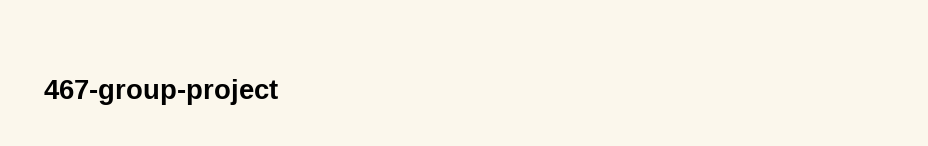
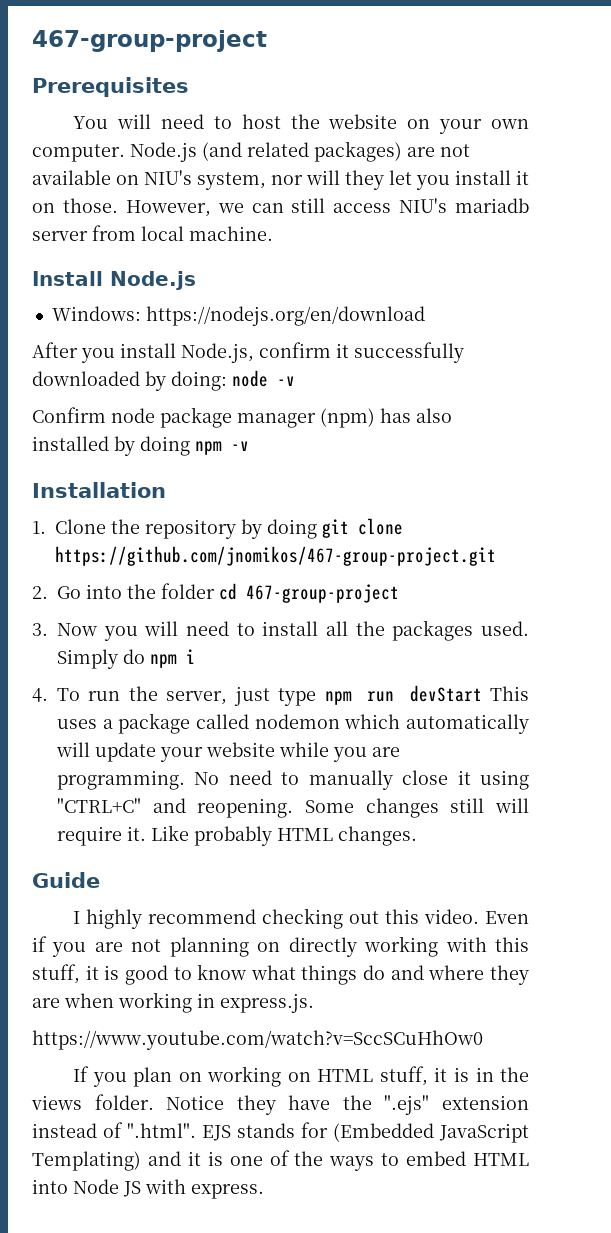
[44,79,278,105] 467-group-project -> [32,30,267,52] [32,77,189,97] [73,114,529,134] [32,141,470,162] [32,170,529,190] [32,198,529,217] [32,225,273,241] [32,271,196,290] [51,306,425,326] [32,342,464,363] [32,370,295,391] [32,407,452,428] [32,436,249,456] [32,482,166,498] [32,518,403,539] [55,546,496,566] [32,583,399,603] [32,620,529,641] [57,649,195,669] [32,685,529,706] [57,713,529,734] [56,742,400,762] [57,770,529,790] [57,798,530,818] [57,825,417,846] [32,872,100,888] [73,908,529,929] [32,936,529,957] [32,964,529,985] [32,992,314,1013] [32,1030,483,1050] [73,1066,529,1087] [31,1094,529,1115] [32,1122,529,1143] [32,1150,529,1171] [32,1179,264,1199] 467-group-project // Prerequisites // You will need to host the website on your own computer. Node.js (and related packages) are not available on NIU's system, nor will they let you install it on those. However, we can still access NIU's mariadb server from local machine. // Install Node.js // Windows: https://nodejs.org/en/download // After you install Node.js, confirm it successfully downloaded by doing: node -v // Confirm node package manager (npm) has also installed by doing npm -v // Installation // 1. Clone the repository by doing git clone https://github.com/jnomikos/467-group-project.git // 2. Go into the folder cd 467-group-project // 3. Now you will need to install all the packages used. Simply do npm i // 4. To run the server, just type npm run devStart This uses a package called nodemon which automatically will update your website while you are programming. No need to manually close it using "CTRL+C" and reopening. Some changes still will require it. Like probably HTML changes. // Guide // I highly recommend checking out this video. Even if you are not planning on directly working with this stuff, it is good to know what things do and where they are when working in express.js. // https://www.youtube.com/watch?v=SccSCuHhOw0 // If you plan on working on HTML stuff, it is in the views folder. Notice they have the ".ejs" extension instead of ".html". EJS stands for (Embedded JavaScript Templating) and it is one of the ways to embed HTML into Node JS with express.

